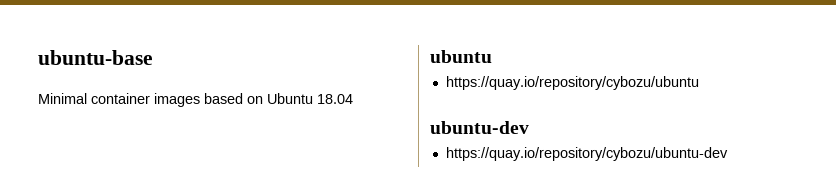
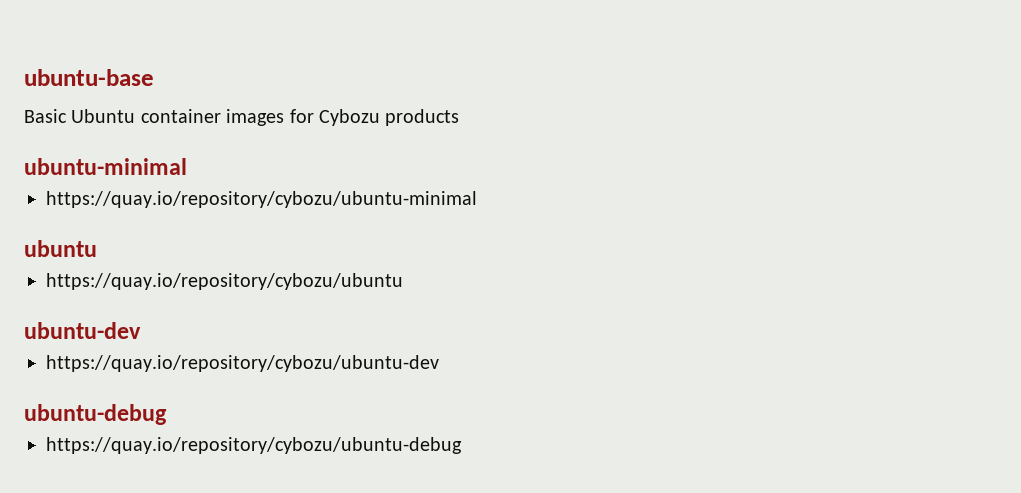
[38,93,353,107] Minimal container images based on Ubuntu 18.04 -> [24,109,460,126] [24,158,187,175] [46,191,477,208] Basic Ubuntu container images for Cybozu products // ubuntu-minimal // https://quay.io/repository/cybozu/ubuntu-minimal
(728, 154) none -> [24,404,167,425] [46,437,462,454] // ubuntu-debug // https://quay.io/repository/cybozu/ubuntu-debug

